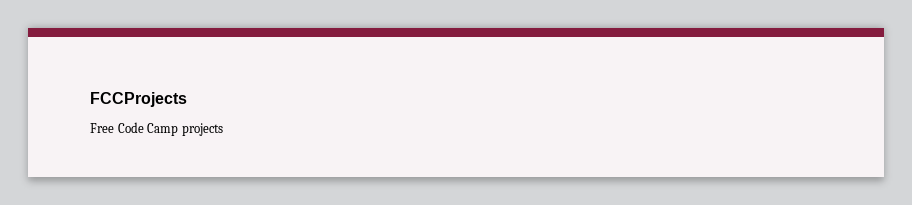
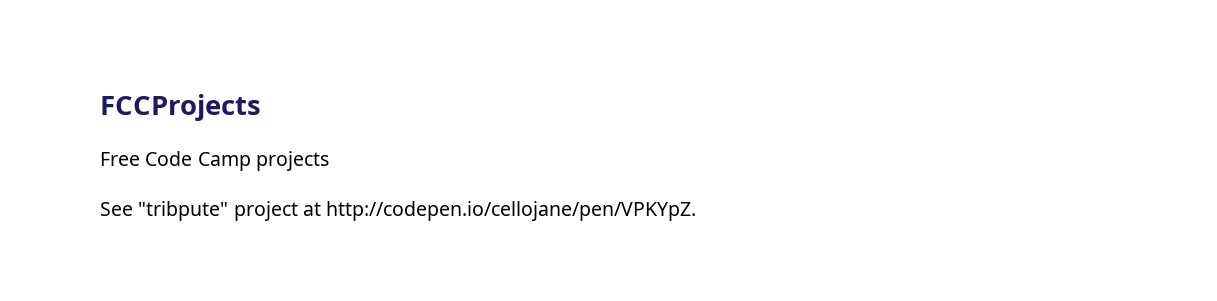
(223, 129) none -> [100,201,697,221] // See "tribpute" project at http://codepen.io/cellojane/pen/VPKYpZ.

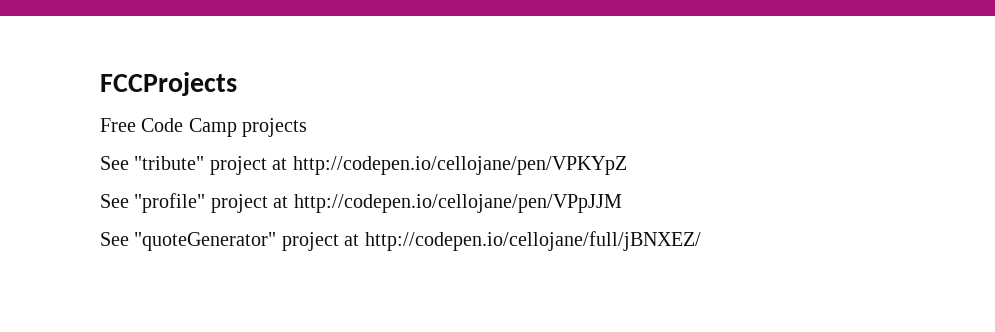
[138,201,697,221] "tribpute" project at http://codepen.io/cellojane/pen/VPKYpZ. -> [134,156,627,175] [100,193,622,213] [100,231,701,251] "tribute" project at http://codepen.io/cellojane/pen/VPKYpZ // See "profile" project at http://codepen.io/cellojane/pen/VPpJJM // See "quoteGenerator" project at http://codepen.io/cellojane/full/jBNXEZ/

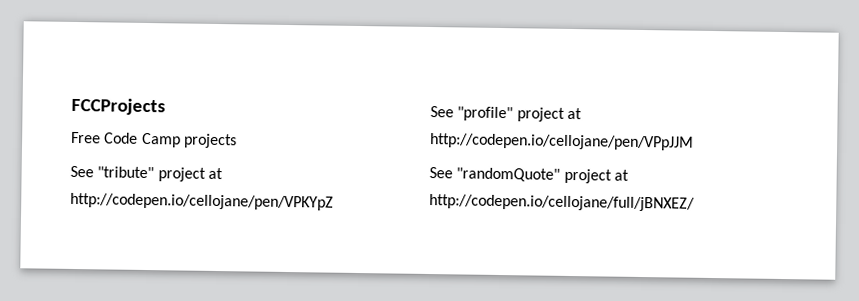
[134,232,277,251] "quoteGenerator" -> [456,167,561,182] "randomQuote"

